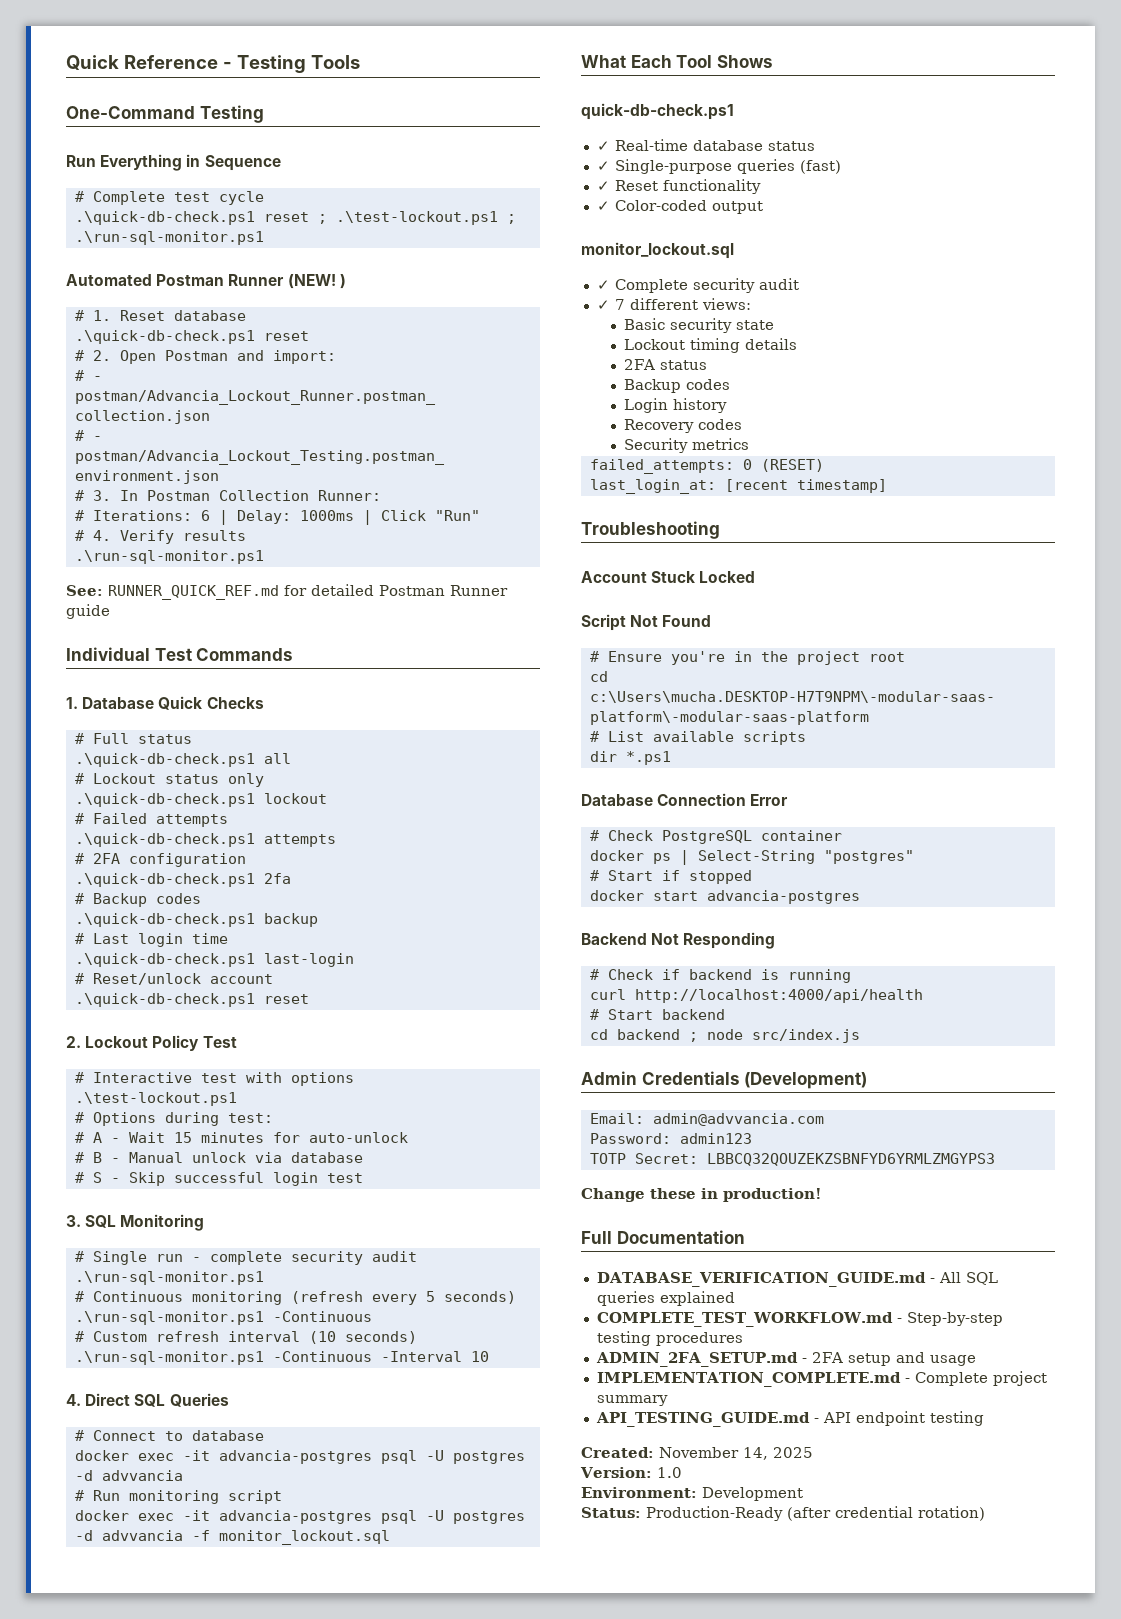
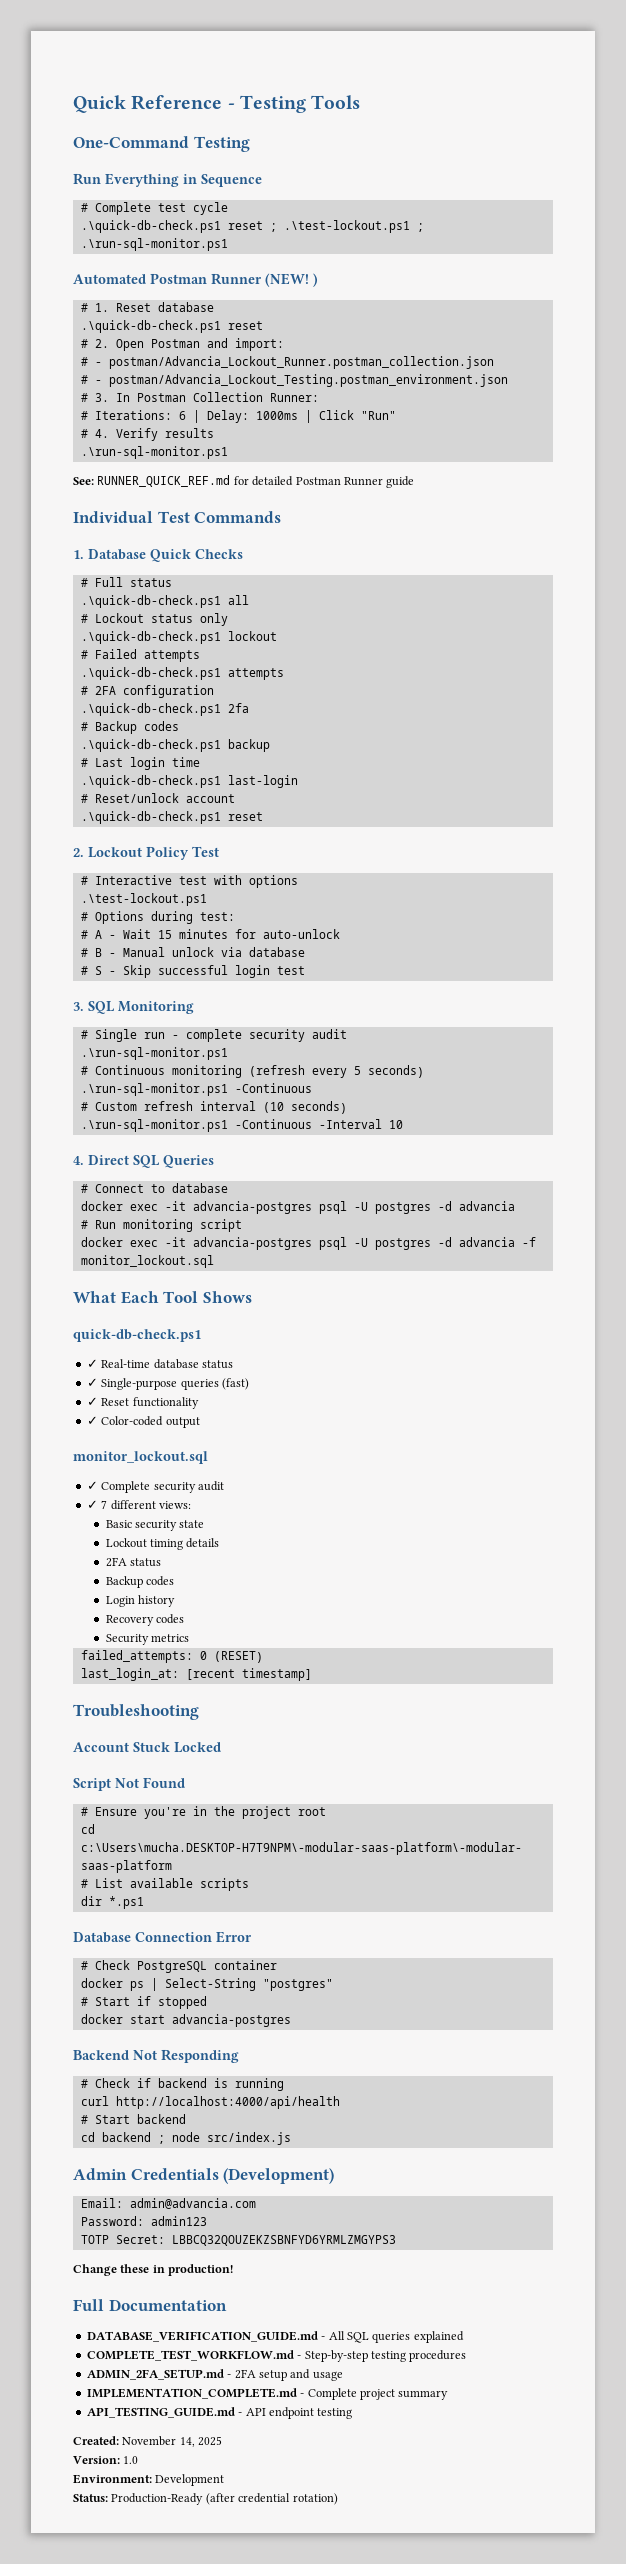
[101,1470,183,1481] advvancia -> [458,1201,515,1211] advancia
[101,1530,183,1541] advvancia -> [458,1237,515,1247] advancia
[652,1113,824,1126] admin@advvancia.com -> [129,2198,256,2209] admin@advancia.com

